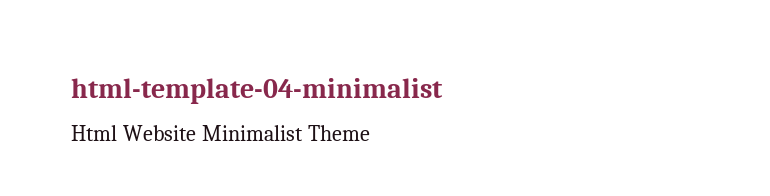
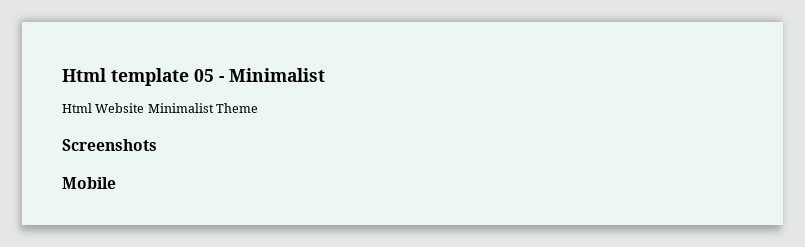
[71,78,443,104] html-template-04-minimalist -> [62,68,325,86] Html template 05 - Minimalist
(370, 133) none -> [62,139,157,151] [62,177,116,189] // Screenshots // Mobile

